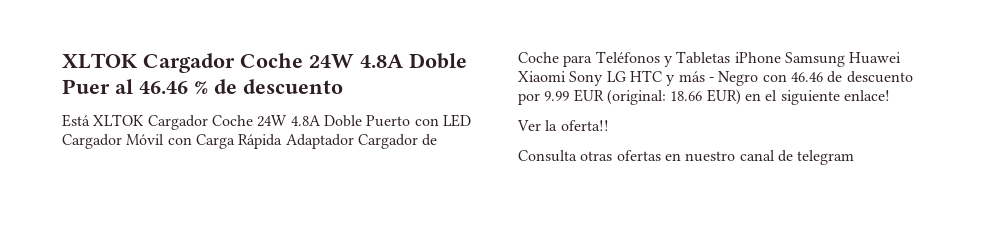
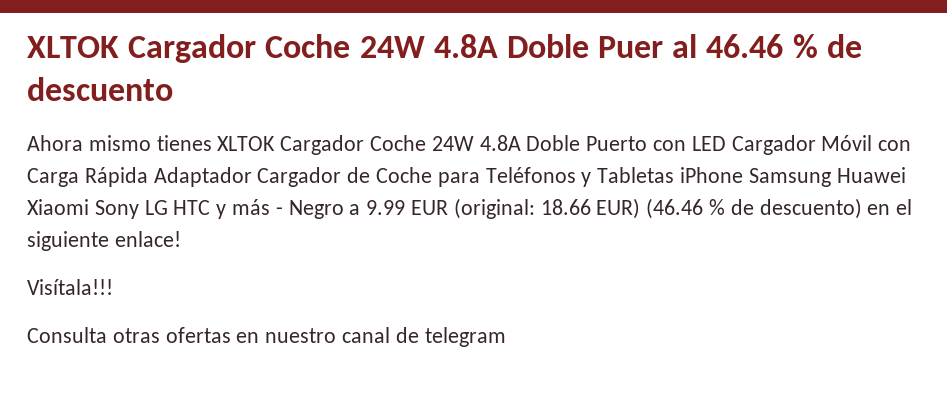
[62,114,90,127] Está -> [27,135,212,151] Ahora mismo tienes
[762,71,913,83] [518,93,540,105] con 46.46 de descuento por -> [349,204,361,215] a
(741, 97) none -> [646,198,862,219] (46.46 % de descuento)
[517,120,609,131] Ver la oferta!! -> [27,279,113,295] Visítala!!!

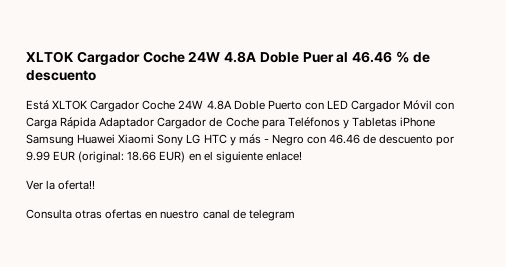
[27,135,212,151] Ahora mismo tienes -> [26,100,49,110] Está
[349,204,361,215] a -> [307,134,455,146] con 46.46 de descuento por
[646,198,862,219] (46.46 % de descuento) -> (186, 157) none
[27,279,113,295] Visítala!!! -> [26,180,96,190] Ver la oferta!!

